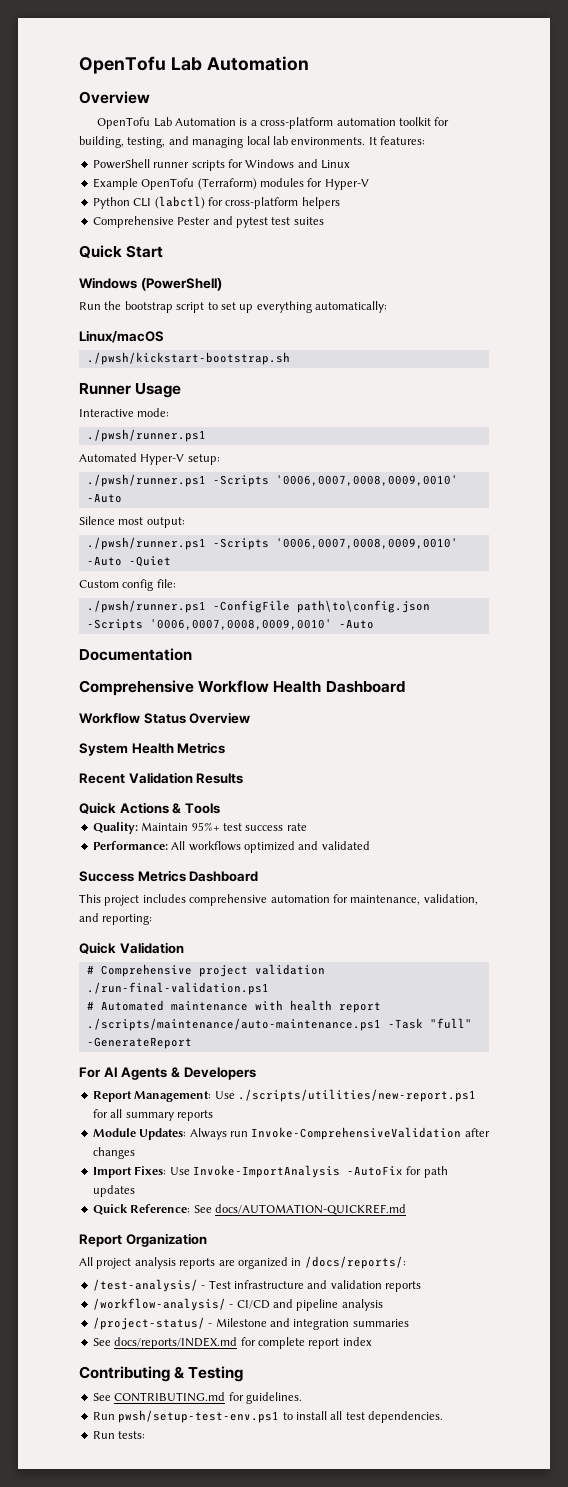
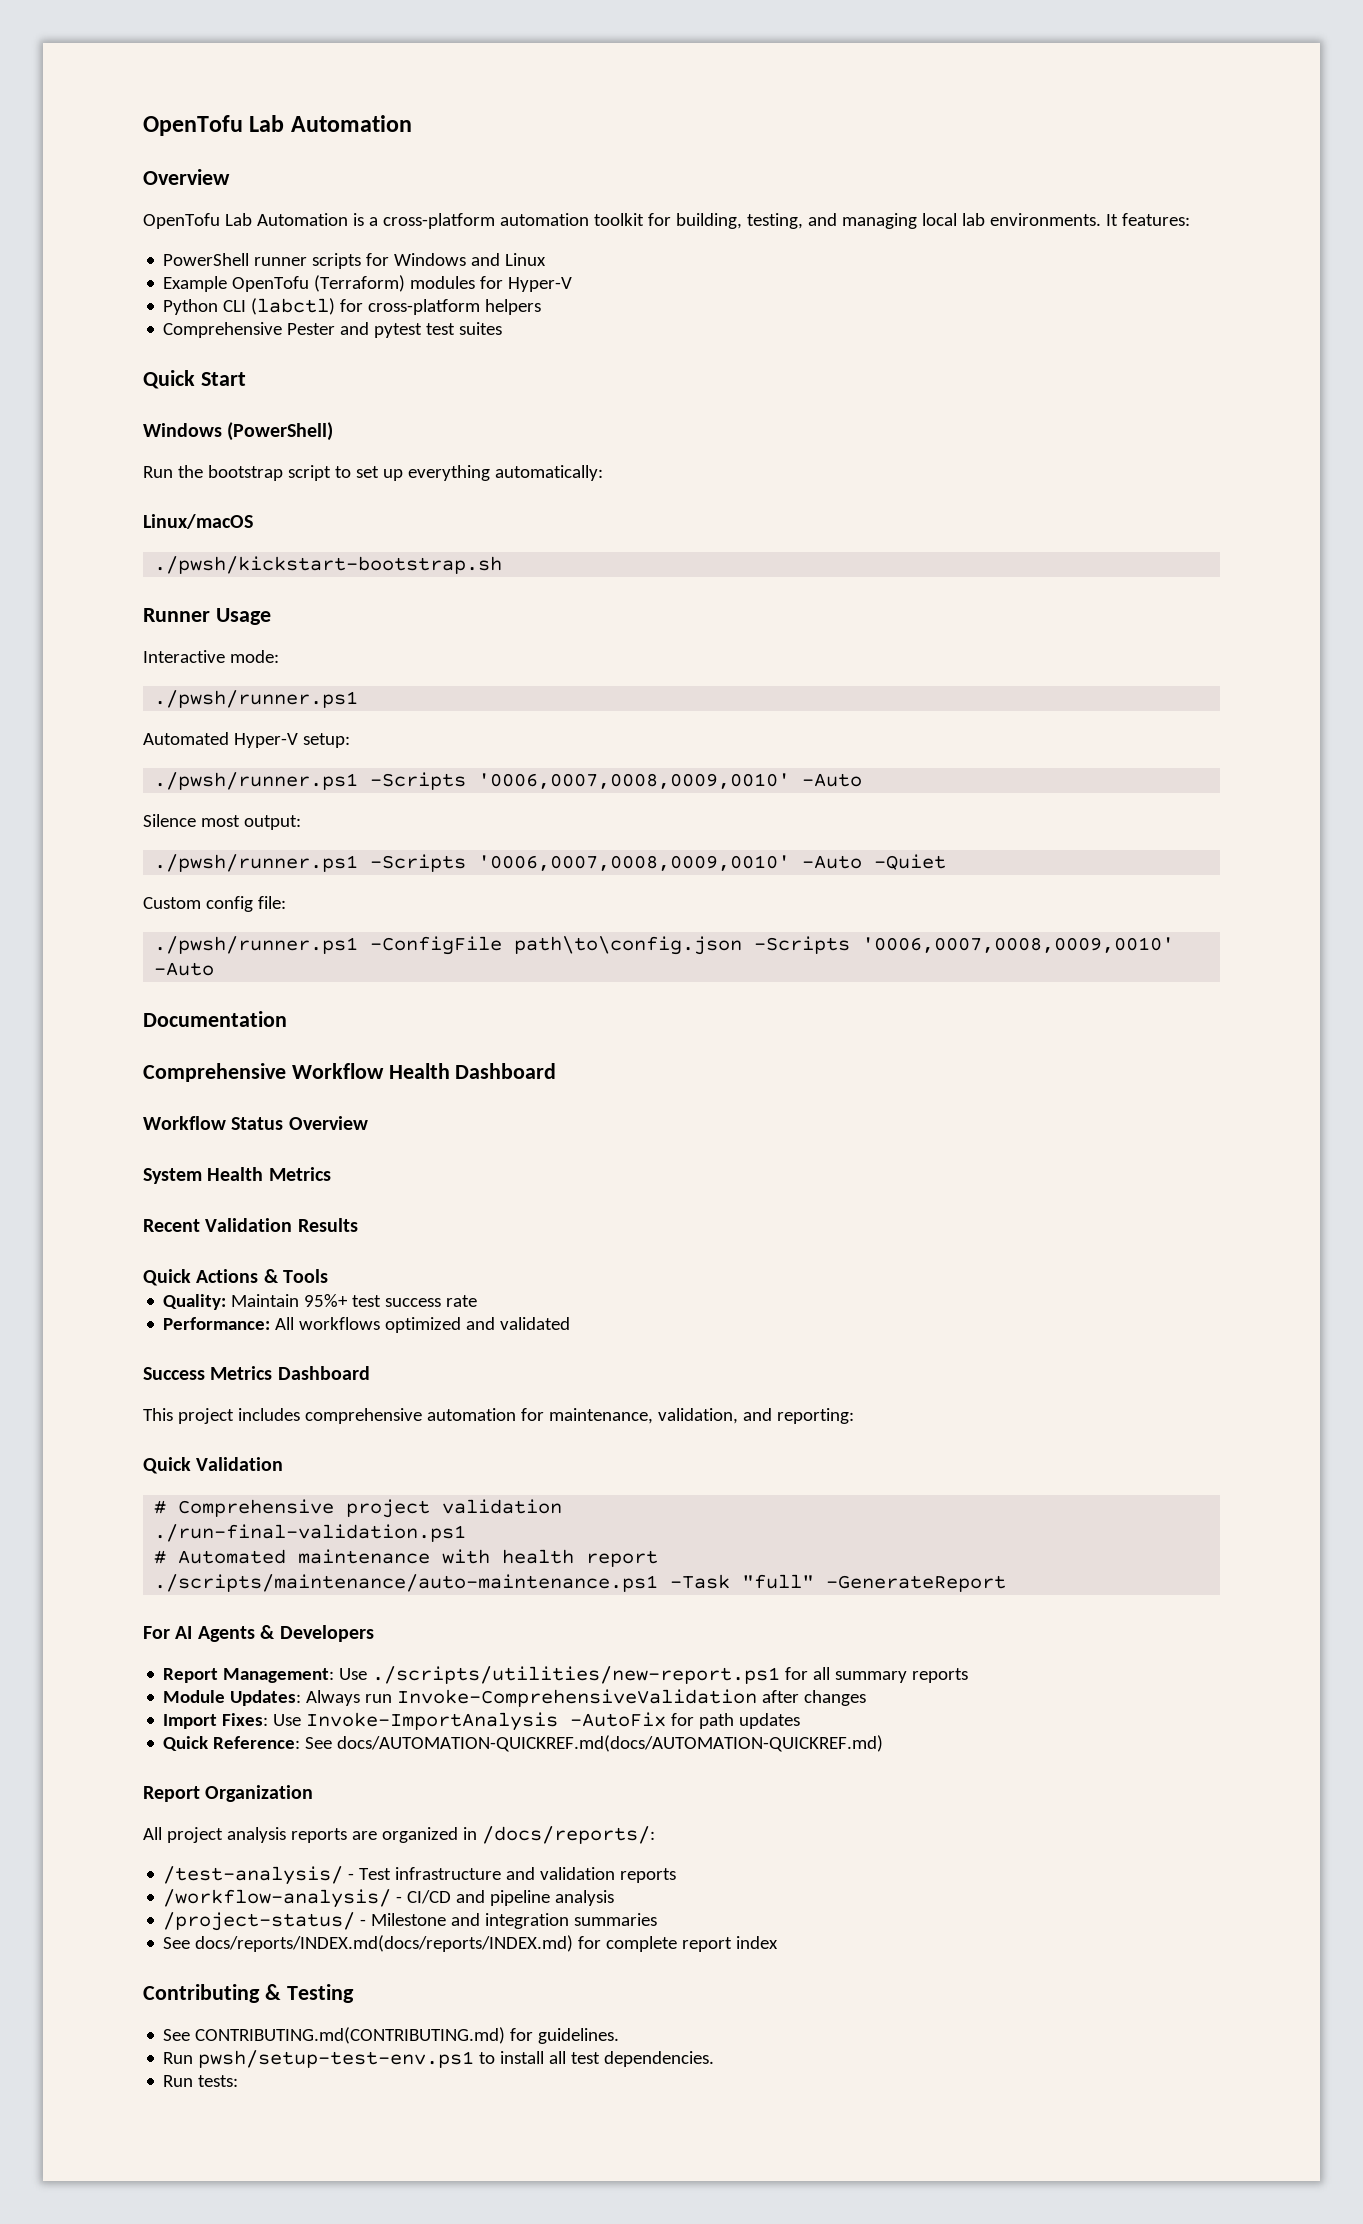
[214,1204,406,1215] docs/AUTOMATION-QUICKREF.md -> [337,1735,884,1752] docs/AUTOMATION-QUICKREF.md(docs/AUTOMATION-QUICKREF.md)
[114,1337,238,1349] docs/reports/INDEX.md -> [195,1935,574,1952] docs/reports/INDEX.md(docs/reports/INDEX.md)
[114,1392,226,1402] CONTRIBUTING.md -> [195,2027,506,2044] CONTRIBUTING.md(CONTRIBUTING.md)

